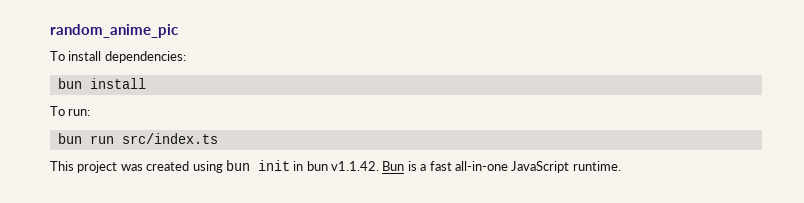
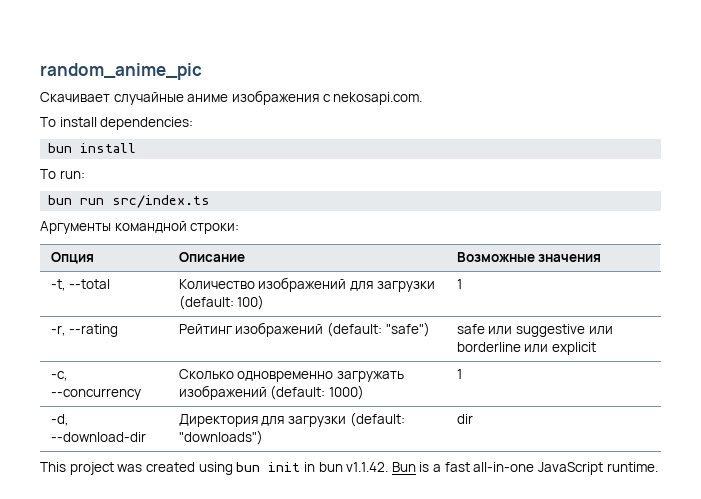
(178, 31) none -> [40,90,423,105] // Скачивает случайные аниме изображения с nekosapi.com.
(218, 138) none -> [40,221,240,234] [50,252,94,264] [178,252,245,262] [456,252,602,262] [50,279,111,291] [178,277,435,292] [178,295,265,310] [456,279,462,289] [50,324,119,337] [178,322,430,337] [456,324,613,337] [456,342,596,355] [50,371,68,381] [50,388,141,400] [178,369,404,382] [178,385,364,400] [456,369,462,379] [50,414,69,426] [50,432,146,442] [178,412,405,427] [178,430,263,445] [456,414,473,424] // Аргументы командной строки: // Опция | Описание | Возможные значения // -t, --total | Количество изображений для загрузки (default: 100) | 1 // -r, --rating | Рейтинг изображений (default: "safe") | safe или suggestive или borderline или explicit // -c, --concurrency | Сколько одновременно загружать изображений (default: 1000) | 1 // -d, --download-dir | Директория для загрузки (default: "downloads") | dir

